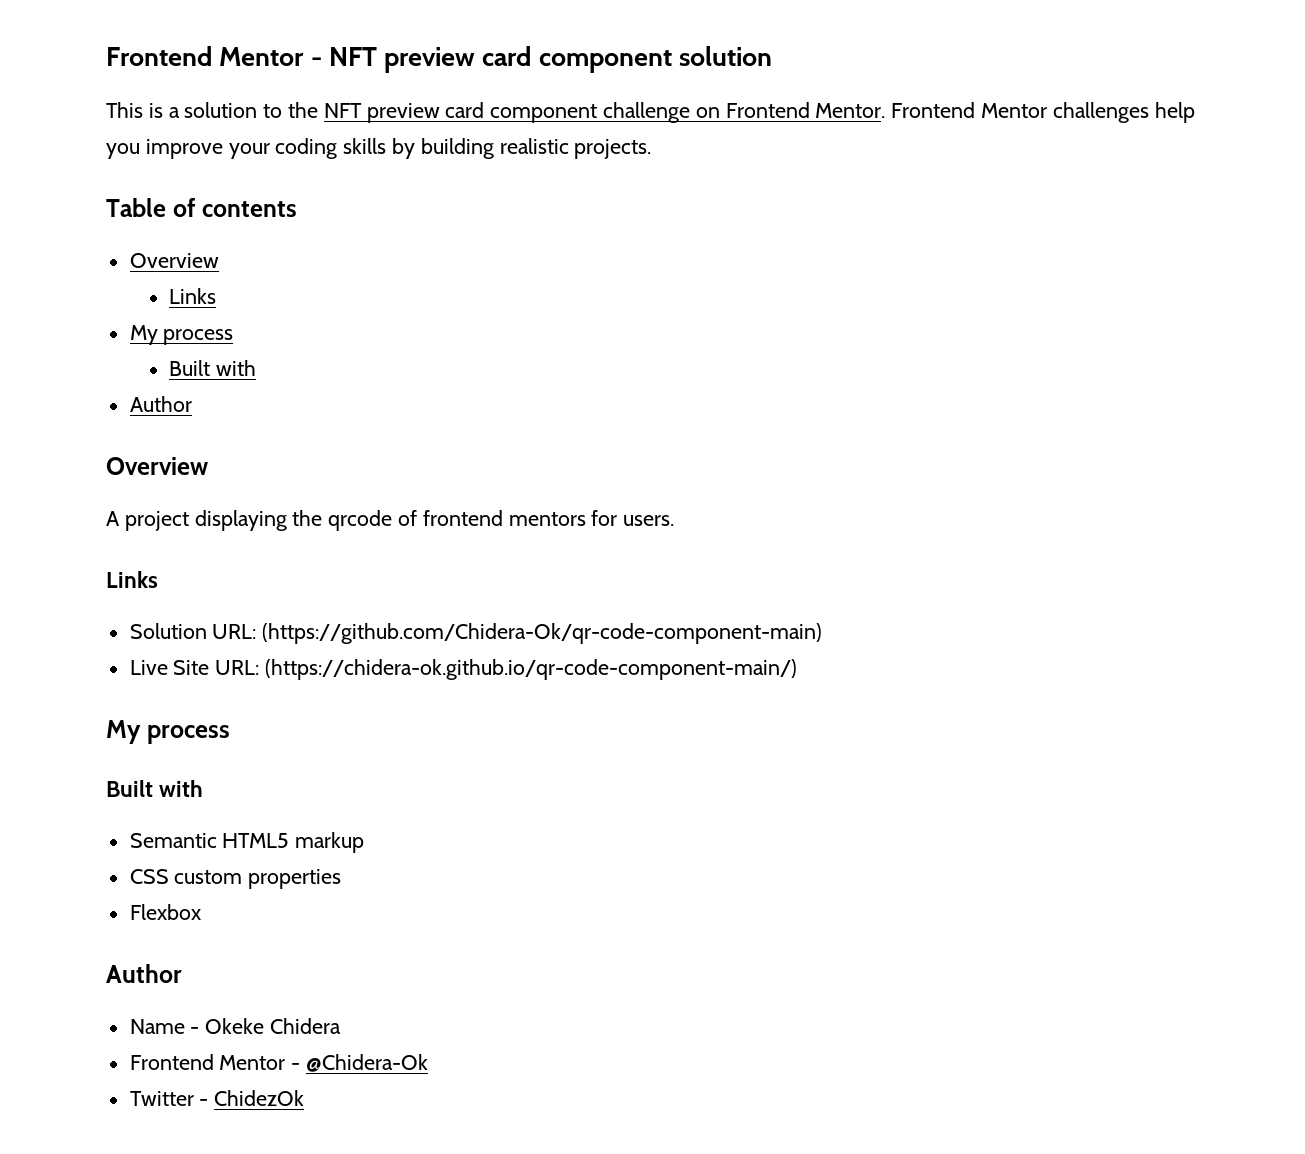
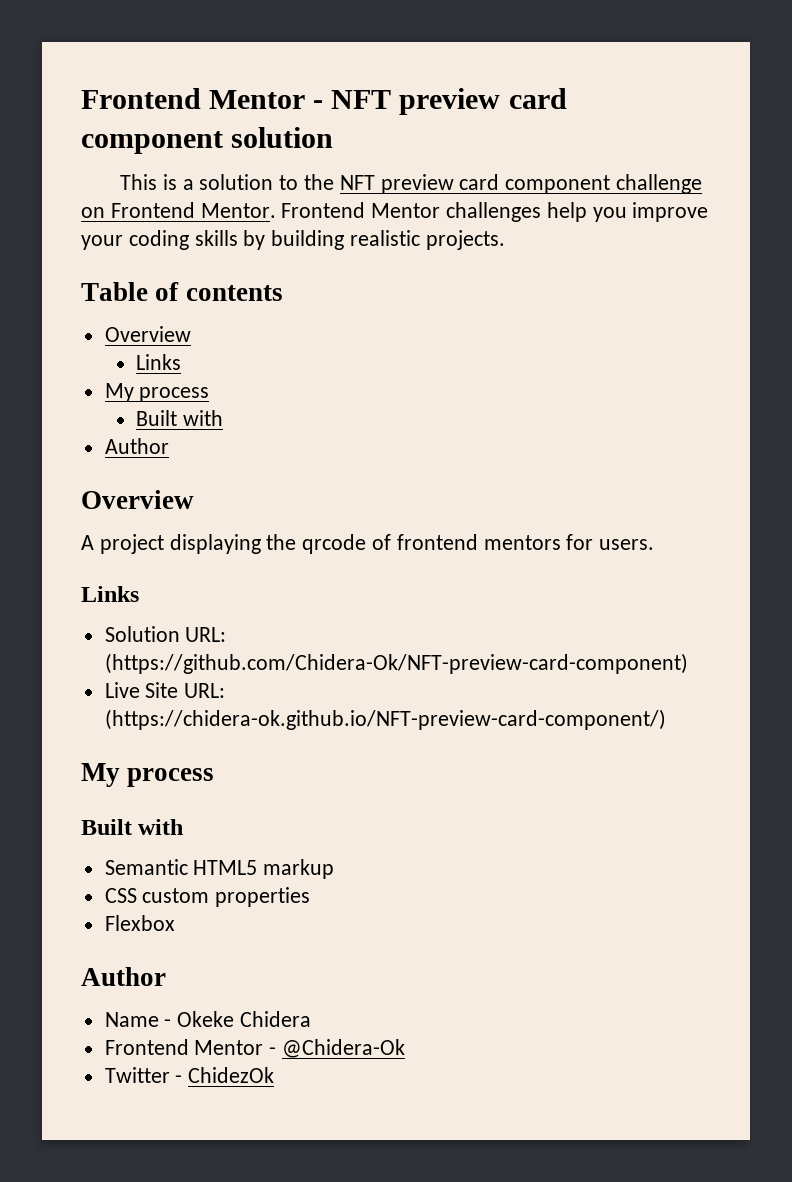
[262,623,823,644] (https://github.com/Chidera-Ok/qr-code-component-main) -> [104,653,688,674] (https://github.com/Chidera-Ok/NFT-preview-card-component)
[265,659,798,680] (https://chidera-ok.github.io/qr-code-component-main/) -> [104,709,666,730] (https://chidera-ok.github.io/NFT-preview-card-component/)

